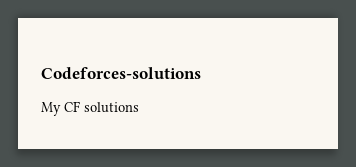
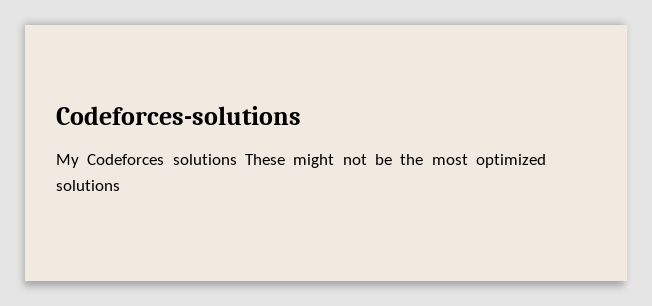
[64,101,80,112] CF -> [87,154,546,168] Codeforces solutions These might not be the most optimized

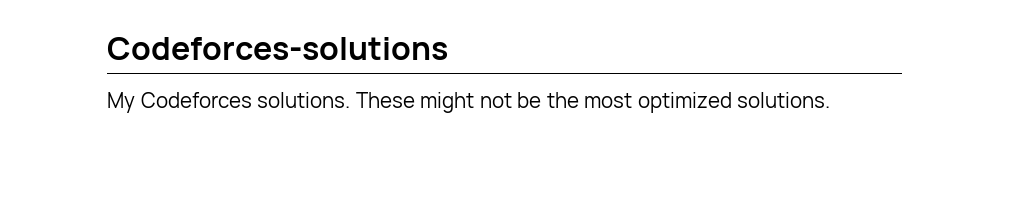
[172,154,237,165] solutions -> [257,92,351,108] solutions.
[56,180,120,191] solutions -> [737,92,831,108] solutions.

